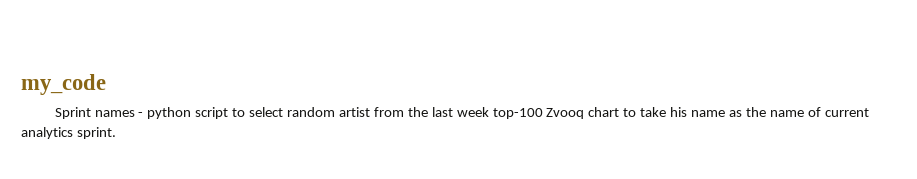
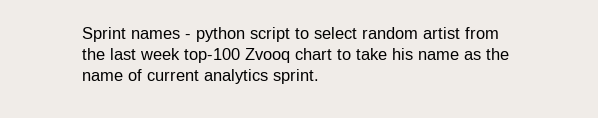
[21,74,106,95] my_code // -> (82, 34) none

